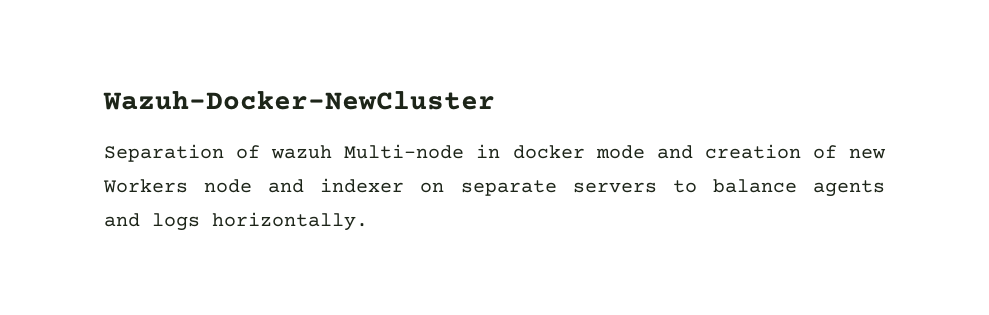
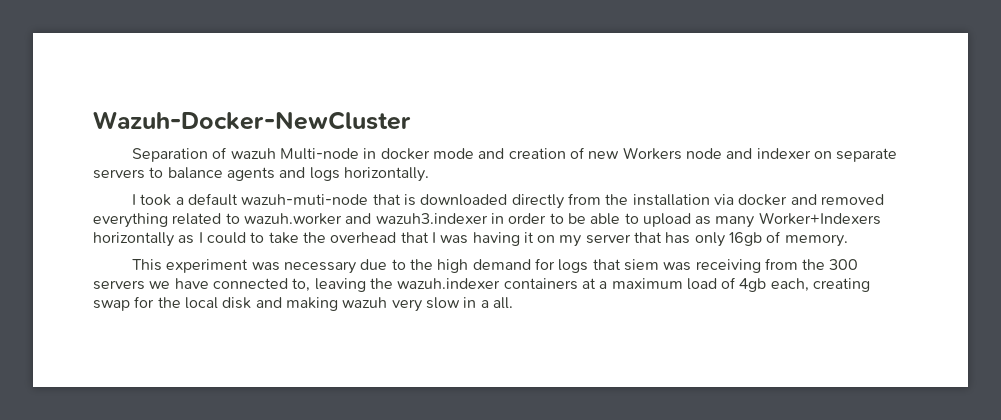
(368, 221) none -> [132,193,884,209] [93,212,881,228] [93,231,848,247] [132,258,859,274] [93,277,871,292] [93,296,513,312] // I took a default wazuh-muti-node that is downloaded directly from the installation via docker and removed everything related to wazuh.worker and wazuh3.indexer in order to be able to upload as many Worker+Indexers horizontally as I could to take the overhead that I was having it on my server that has only 16gb of memory. // This experiment was necessary due to the high demand for logs that siem was receiving from the 300 servers we have connected to, leaving the wazuh.indexer containers at a maximum load of 4gb each, creating swap for the local disk and making wazuh very slow in a all.

